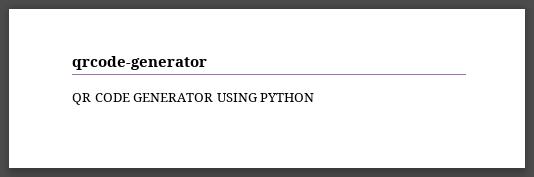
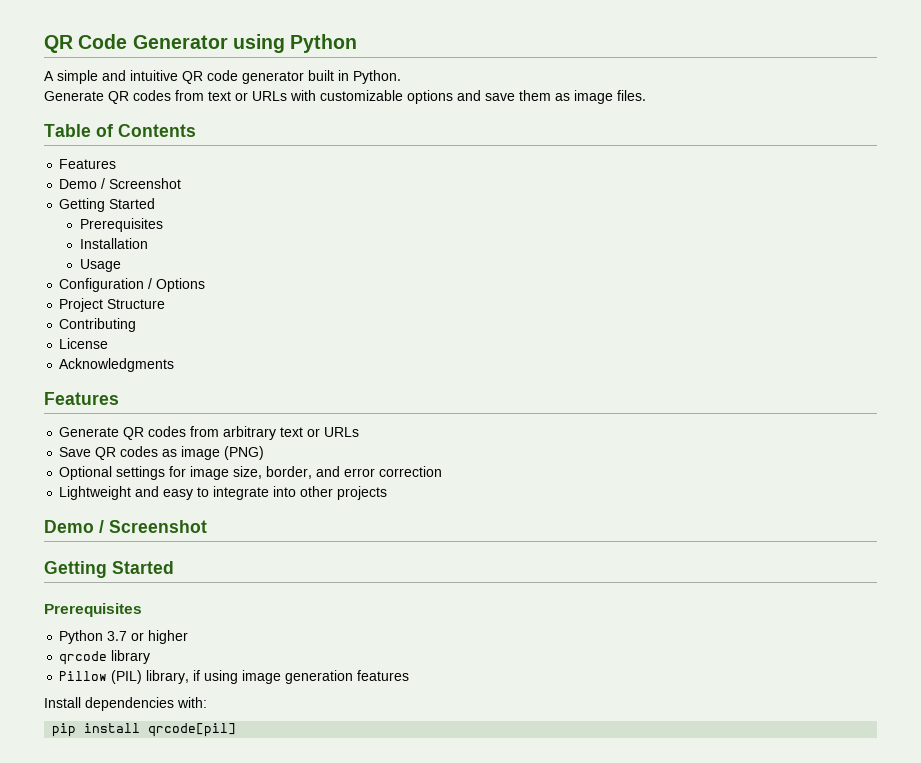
[72,56,207,70] [72,93,315,105] qrcode-generator // QR CODE GENERATOR USING PYTHON -> [44,34,358,53] [44,70,401,84] [44,90,646,104] [44,124,196,137] [59,159,117,169] [59,178,182,189] [59,198,156,212] [79,218,163,232] [79,238,148,249] [79,259,121,272] [59,278,206,292] [59,298,166,312] [59,318,137,332] [59,338,109,349] [59,358,175,372] [44,392,119,405] [59,426,360,440] [59,446,265,460] [59,466,443,480] [59,486,388,500] [44,520,207,533] [44,561,174,578] [44,603,142,617] [59,630,189,644] [59,650,151,665] [59,670,410,684] [44,697,207,711] [52,723,237,737] QR Code Generator using Python // A simple and intuitive QR code generator built in Python. // Generate QR codes from text or URLs with customizable options and save them as image files. // Table of Contents // Features // Demo / Screenshot // Getting Started // Prerequisites // Installation // Usage // Configuration / Options // Project Structure // Contributing // License // Acknowledgments // Features // Generate QR codes from arbitrary text or URLs // Save QR codes as image (PNG) // Optional settings for image size, border, and error correction // Lightweight and easy to integrate into other projects // Demo / Screenshot // Getting Started // Prerequisites // Python 3.7 or higher // qrcode library // Pillow (PIL) library, if using image generation features // Install dependencies with: // pip install qrcode[pil]

